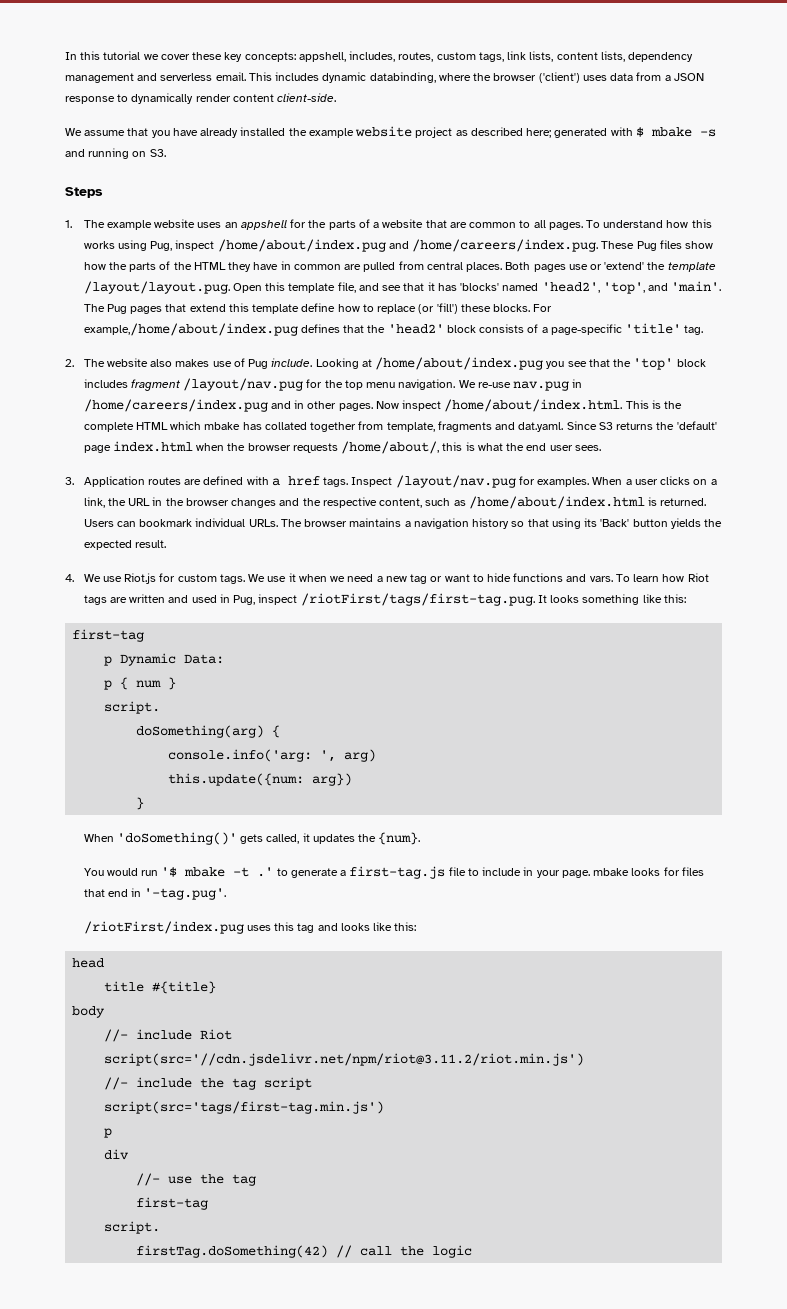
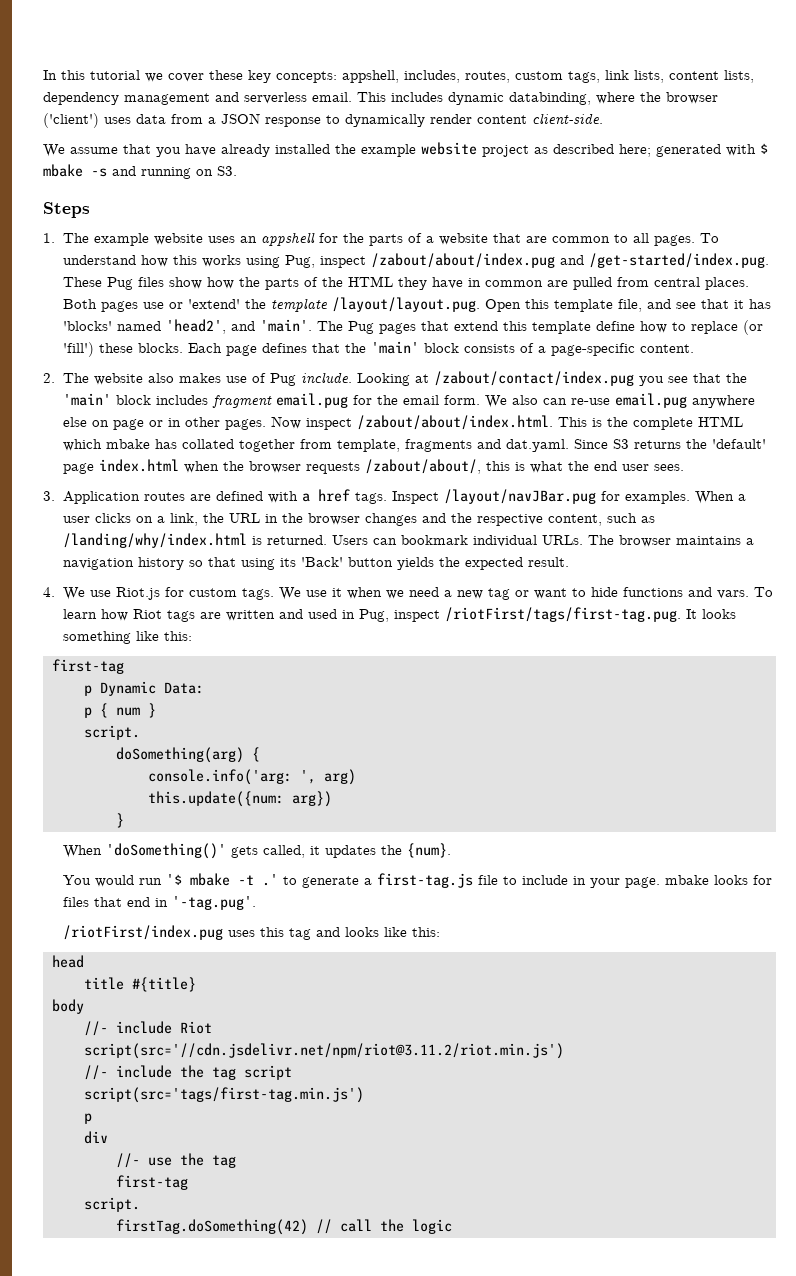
[217,239,599,252] /home/about/index.pug and /home/careers/index.pug. -> [370,253,769,268] /zabout/about/index.pug and /get-started/index.pug.
[602,282,645,294] 'top', -> (226, 326) none
[533,304,553,312] [83,323,298,336] For example,/home/about/index.pug -> [187,343,257,356] Each page
[387,324,444,334] 'head2' -> [370,341,419,354] 'main'
[625,323,704,335] 'title' tag. -> [639,344,694,353] content.
[375,357,544,370] /home/about/index.pug -> [433,371,634,386] /zabout/contact/index.pug
[633,358,674,370] 'top' -> [62,393,111,406] 'main'
[183,378,583,391] [83,399,291,412] /layout/nav.pug for the top menu navigation. We re-use nav.pug in /home/careers/index.pug and -> [275,393,755,408] [62,417,163,430] email.pug for the email form. We also can re-use email.pug anywhere else on page or
[444,399,623,412] /home/about/index.html. -> [356,415,553,430] /zabout/about/index.html.
[341,441,440,454] /home/about/, -> [364,459,481,474] /zabout/about/,
[395,475,516,488] /layout/nav.pug -> [443,489,596,504] /layout/navJBar.pug
[468,496,645,509] /home/about/index.html -> [62,533,247,548] /landing/why/index.html

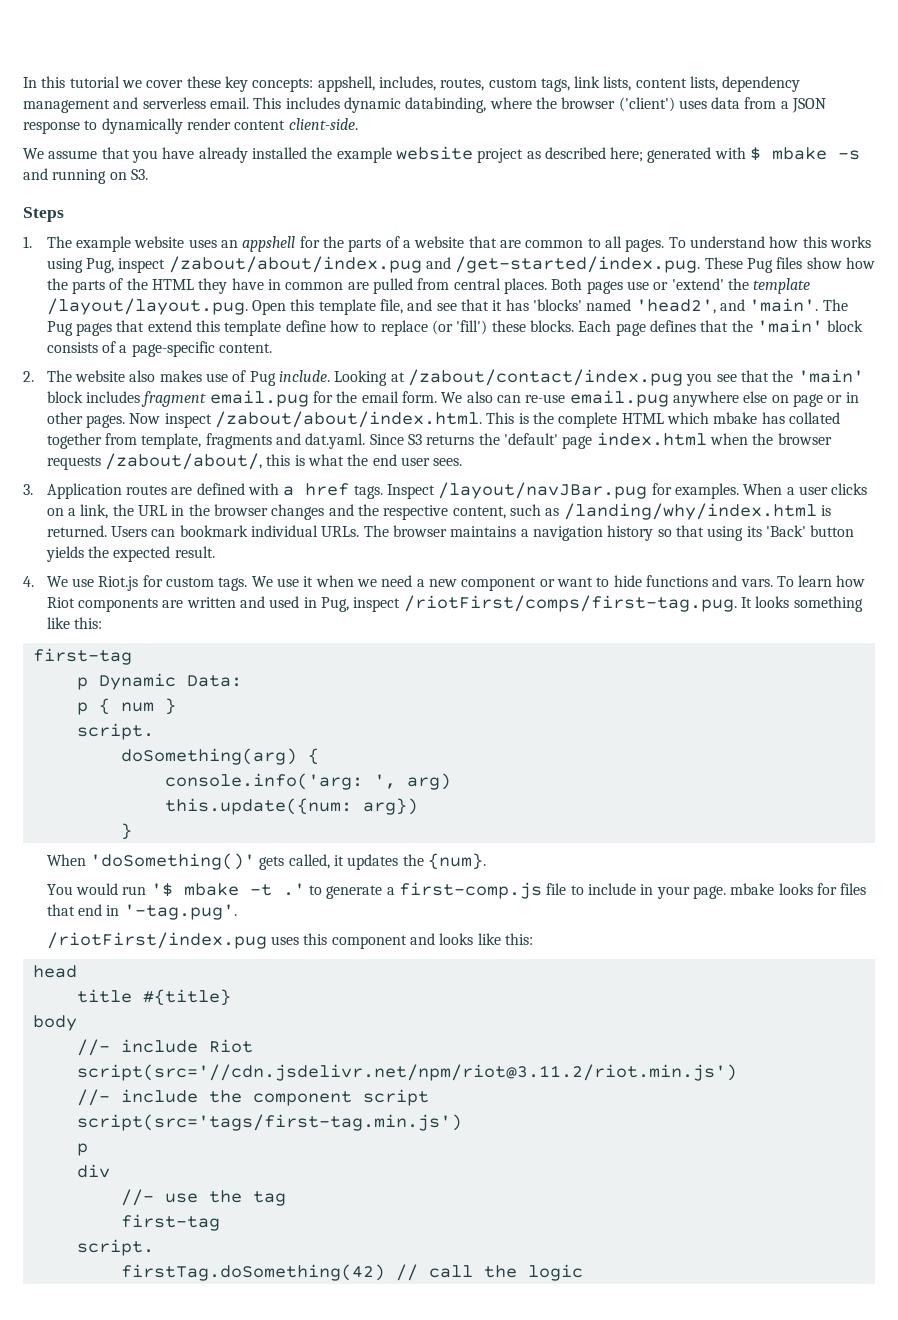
[487,588,510,600] tag -> [461,577,537,591] component
[166,610,195,622] tags -> [78,598,159,612] components
[444,607,681,622] /riotFirst/tags/first-tag.pug. -> [403,595,737,612] /riotFirst/comps/first-tag.pug.
[376,873,473,888] first-tag.js -> [399,882,543,899] first-comp.js
[288,928,311,940] tag -> [331,935,407,949] component
[211,1067,236,1080] tag -> [252,1091,352,1106] component

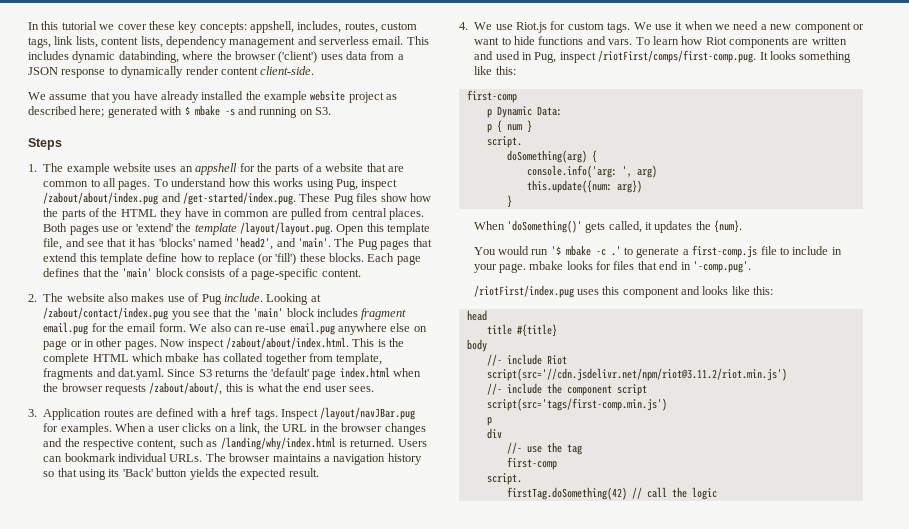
[403,595,737,612] /riotFirst/comps/first-tag.pug. -> [598,50,757,63] /riotFirst/comps/first-comp.pug.
[32,648,132,665] first-tag -> [466,90,517,103] first-comp
[249,884,272,896] -t -> [595,249,606,256] -c
[123,904,237,920] '-tag.pug'. -> [692,261,751,273] '-comp.pug'.
[76,1114,462,1131] script(src='tags/first-tag.min.js') -> [486,398,667,411] script(src='tags/first-comp.min.js')
[120,1214,220,1231] first-tag -> [506,457,557,470] first-comp

